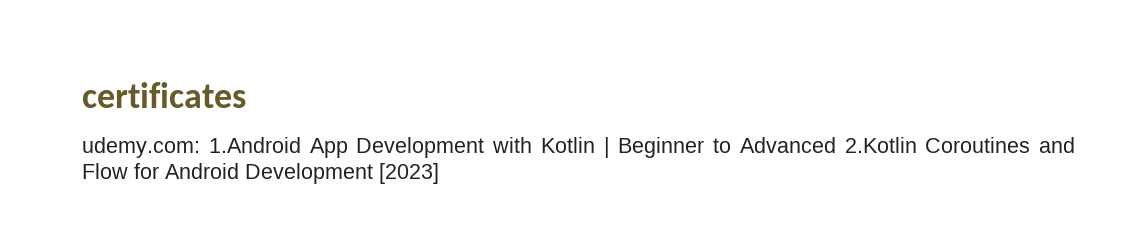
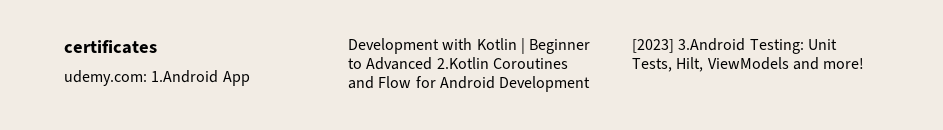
(439, 173) none -> [678,38,837,54] [632,57,865,72] 3.Android Testing: Unit Tests, Hilt, ViewModels and more!

